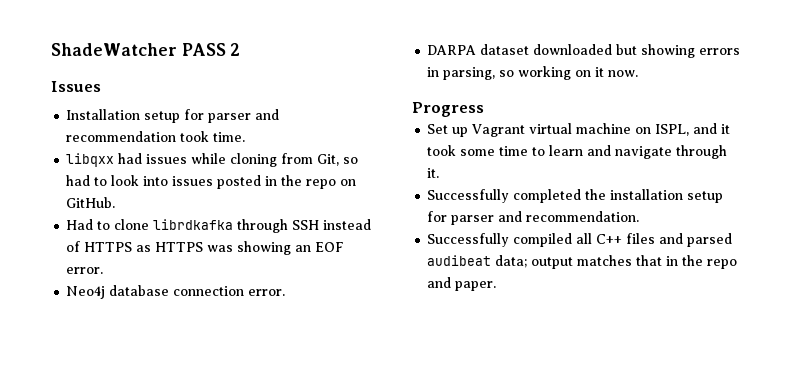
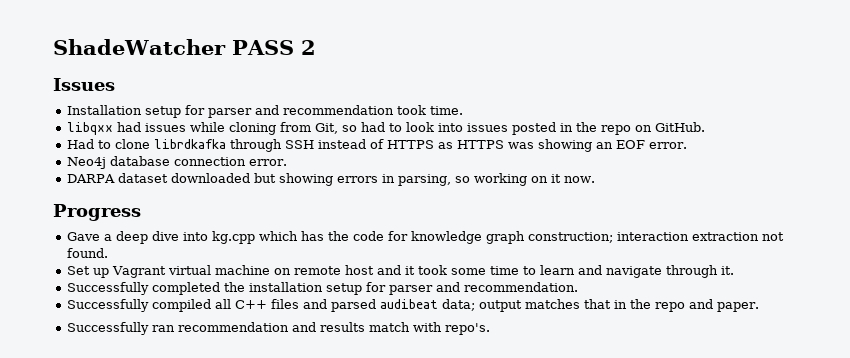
(484, 109) none -> [67,231,785,244] [67,248,109,258] // Gave a deep dive into kg.cpp which has the code for knowledge graph construction; interaction extraction not found.
[655,124,690,136] ISPL, -> [294,265,375,275] remote host
(497, 286) none -> [67,322,491,335] // Successfully ran recommendation and results match with repo's.

